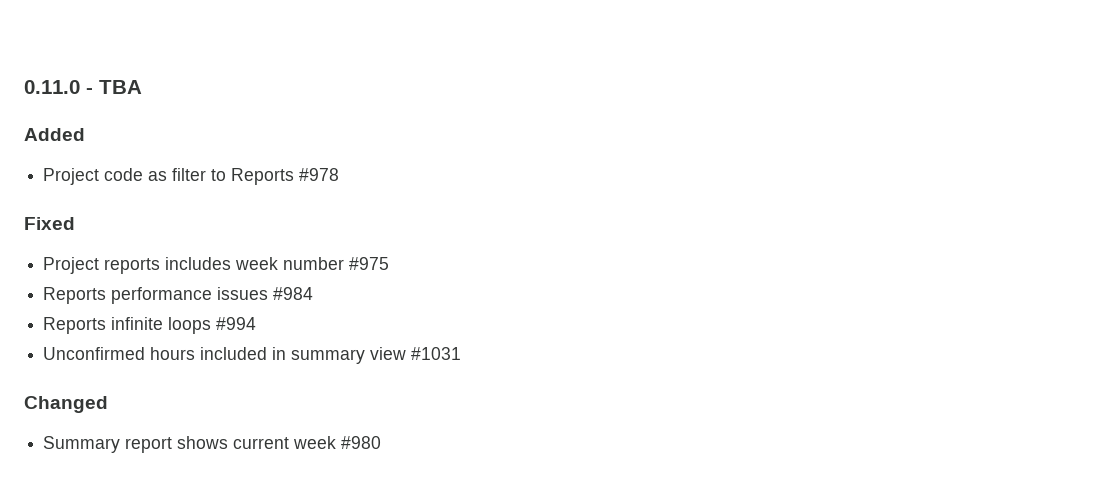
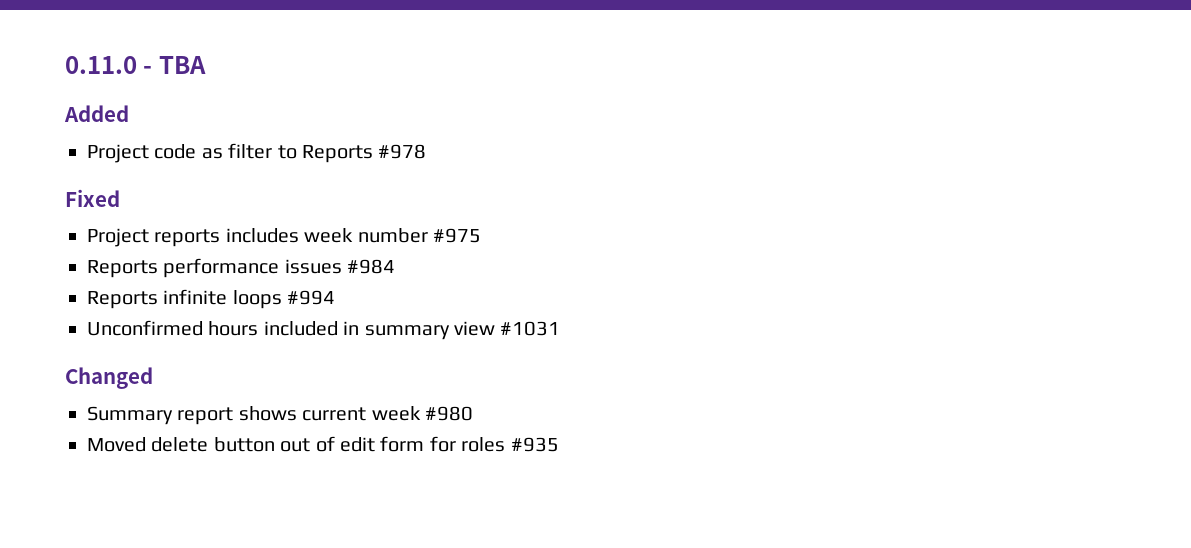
(382, 442) none -> [87,436,559,452] // Moved delete button out of edit form for roles #935

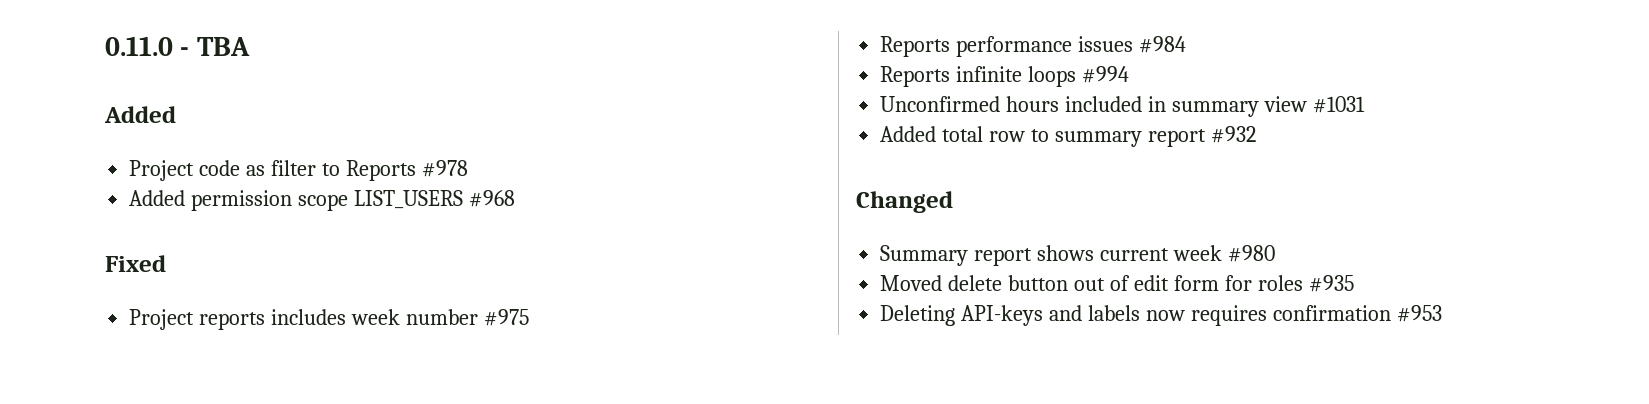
(427, 151) none -> [129,190,515,211] // Added permission scope LIST_USERS #968
(561, 328) none -> [880,126,1256,147] // Added total row to summary report #932
(559, 444) none -> [880,305,1442,326] // Deleting API-keys and labels now requires confirmation #953

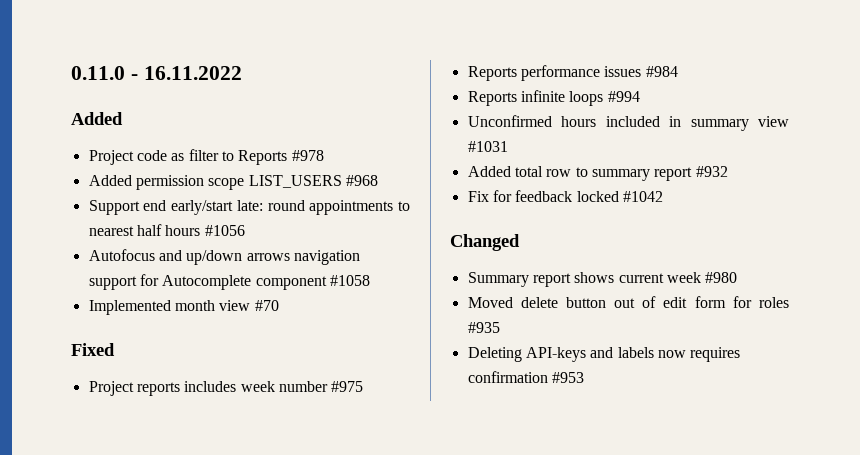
[196,37,250,56] TBA -> [143,66,242,80] 16.11.2022
(515, 198) none -> [88,200,411,215] [88,224,245,236] [88,249,360,265] [88,274,370,290] [88,300,279,315] // Support end early/start late: round appointments to nearest half hours #1056 // Autofocus and up/down arrows navigation support for Autocomplete component #1058 // Implemented month view #70
(1256, 134) none -> [467,190,663,202] // Fix for feedback locked #1042

